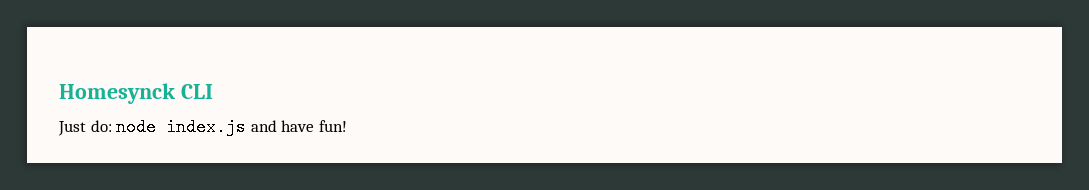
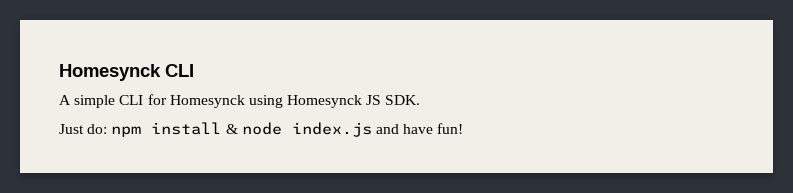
(213, 91) none -> [59,94,421,108] // A simple CLI for Homesynck using Homesynck JS SDK.
(112, 126) none -> [111,122,238,137] npm install &

